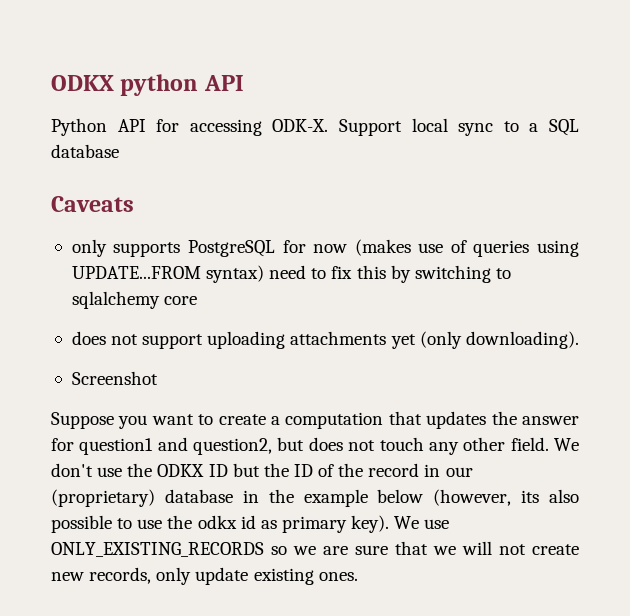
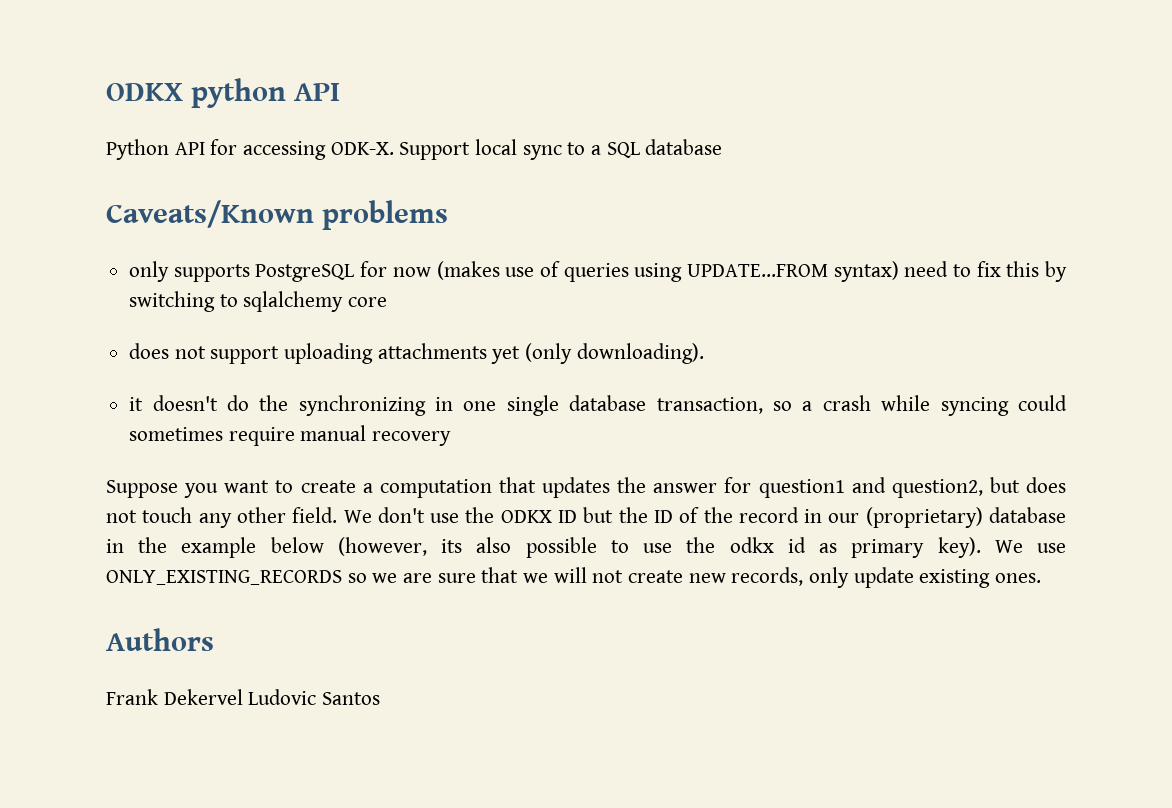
[51,196,134,212] Caveats -> [106,200,448,230] Caveats/Known problems
[71,371,158,385] Screenshot -> [129,395,1067,416] [129,425,452,446] it doesn't do the synchronizing in one single database transaction, so a crash while syncing could sometimes require manual recovery
(358, 576) none -> [106,628,214,651] [106,689,381,705] // Authors // Frank Dekervel Ludovic Santos

